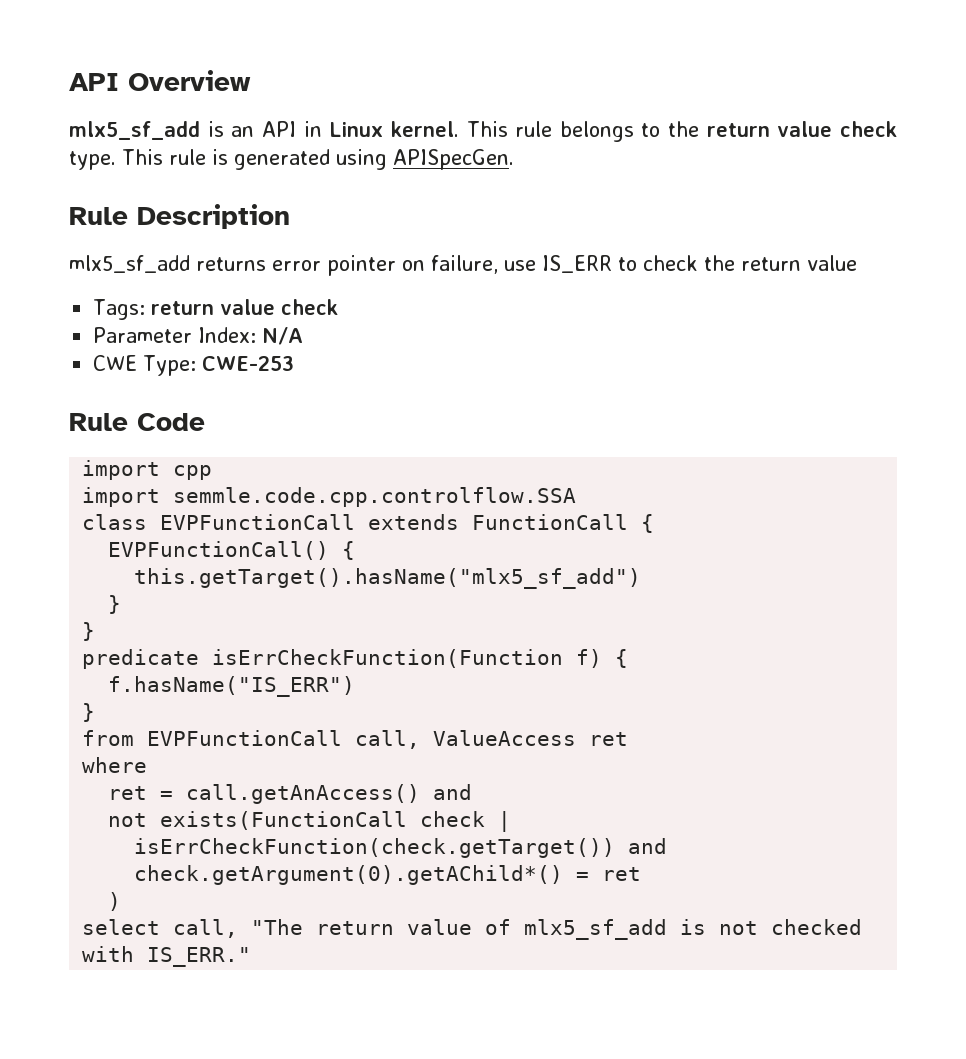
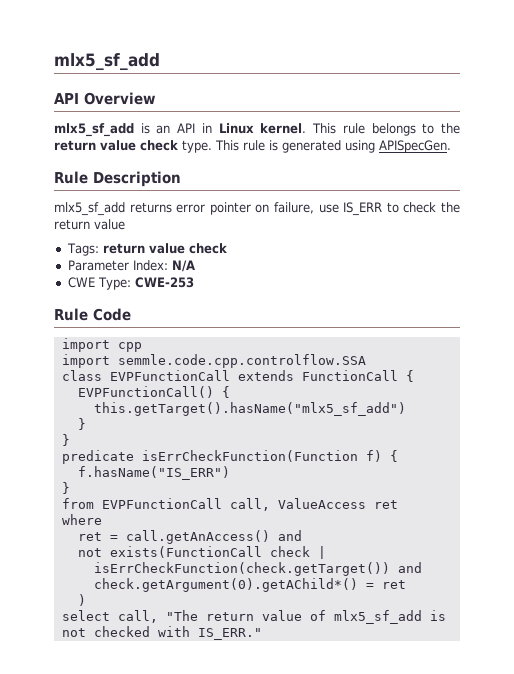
(69, 82) none -> [54,53,160,71] mlx5_sf_add //

